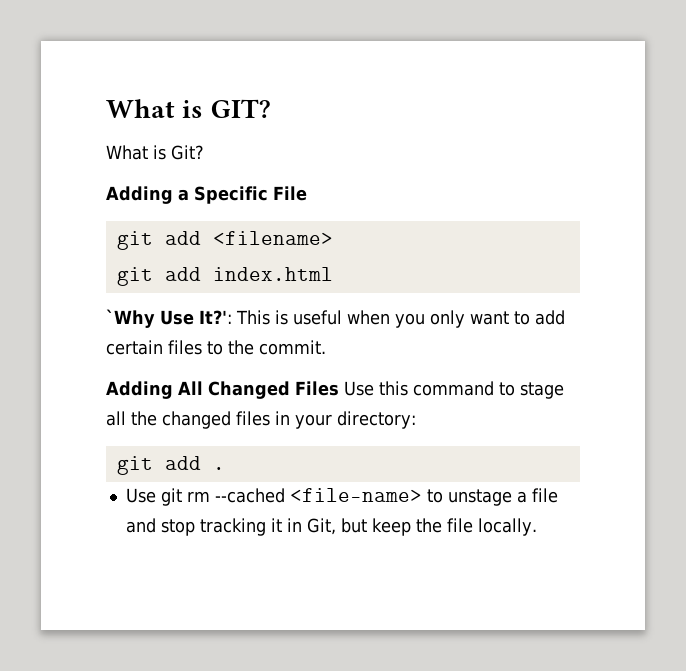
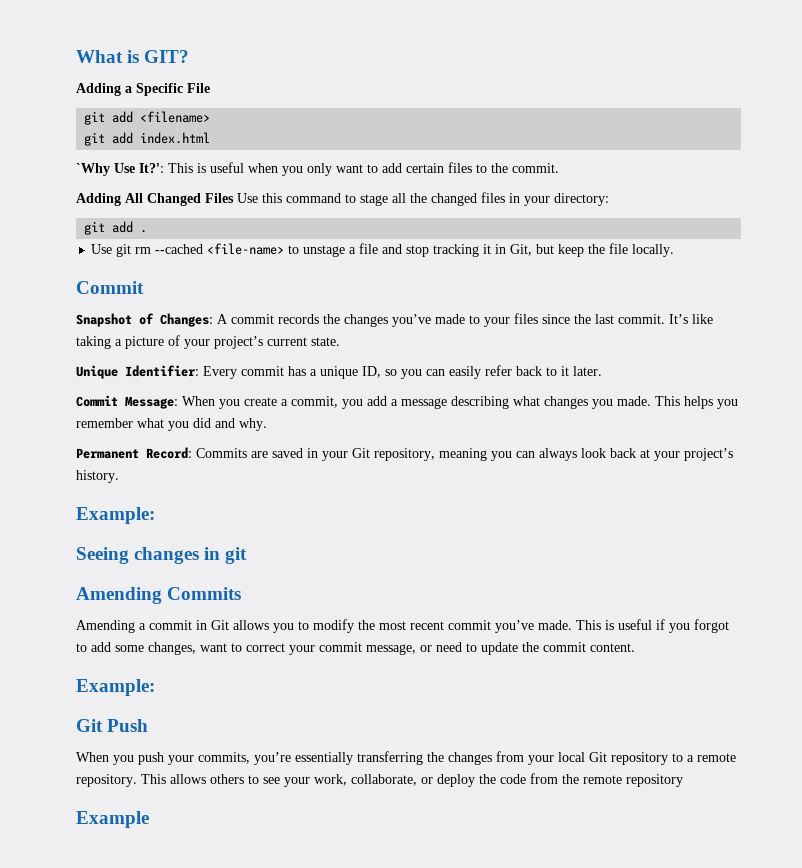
[106,145,204,160] // What is Git? -> (190, 56) none
(537, 527) none -> [76,281,144,294] [76,313,713,327] [76,335,340,349] [76,365,602,379] [76,395,738,409] [76,418,267,431] [76,447,733,461] [76,470,119,483] [76,507,155,524] [76,547,248,564] [76,587,242,604] [76,619,729,633] [76,642,635,655] [76,679,155,696] [76,719,149,732] [76,751,736,765] [76,773,683,787] [76,811,149,828] // Commit // Snapshot of Changes: A commit records the changes you’ve made to your files since the last commit. It’s like taking a picture of your project’s current state. // Unique Identifier: Every commit has a unique ID, so you can easily refer back to it later. // Commit Message: When you create a commit, you add a message describing what changes you made. This helps you remember what you did and why. // Permanent Record: Commits are saved in your Git repository, meaning you can always look back at your project’s history. // Example: // Seeing changes in git // Amending Commits // Amending a commit in Git allows you to modify the most recent commit you’ve made. This is useful if you forgot to add some changes, want to correct your commit message, or need to update the commit content. // Example: // Git Push // When you push your commits, you’re essentially transferring the changes from your local Git repository to a remote repository. This allows others to see your work, collaborate, or deploy the code from the remote repository // Example

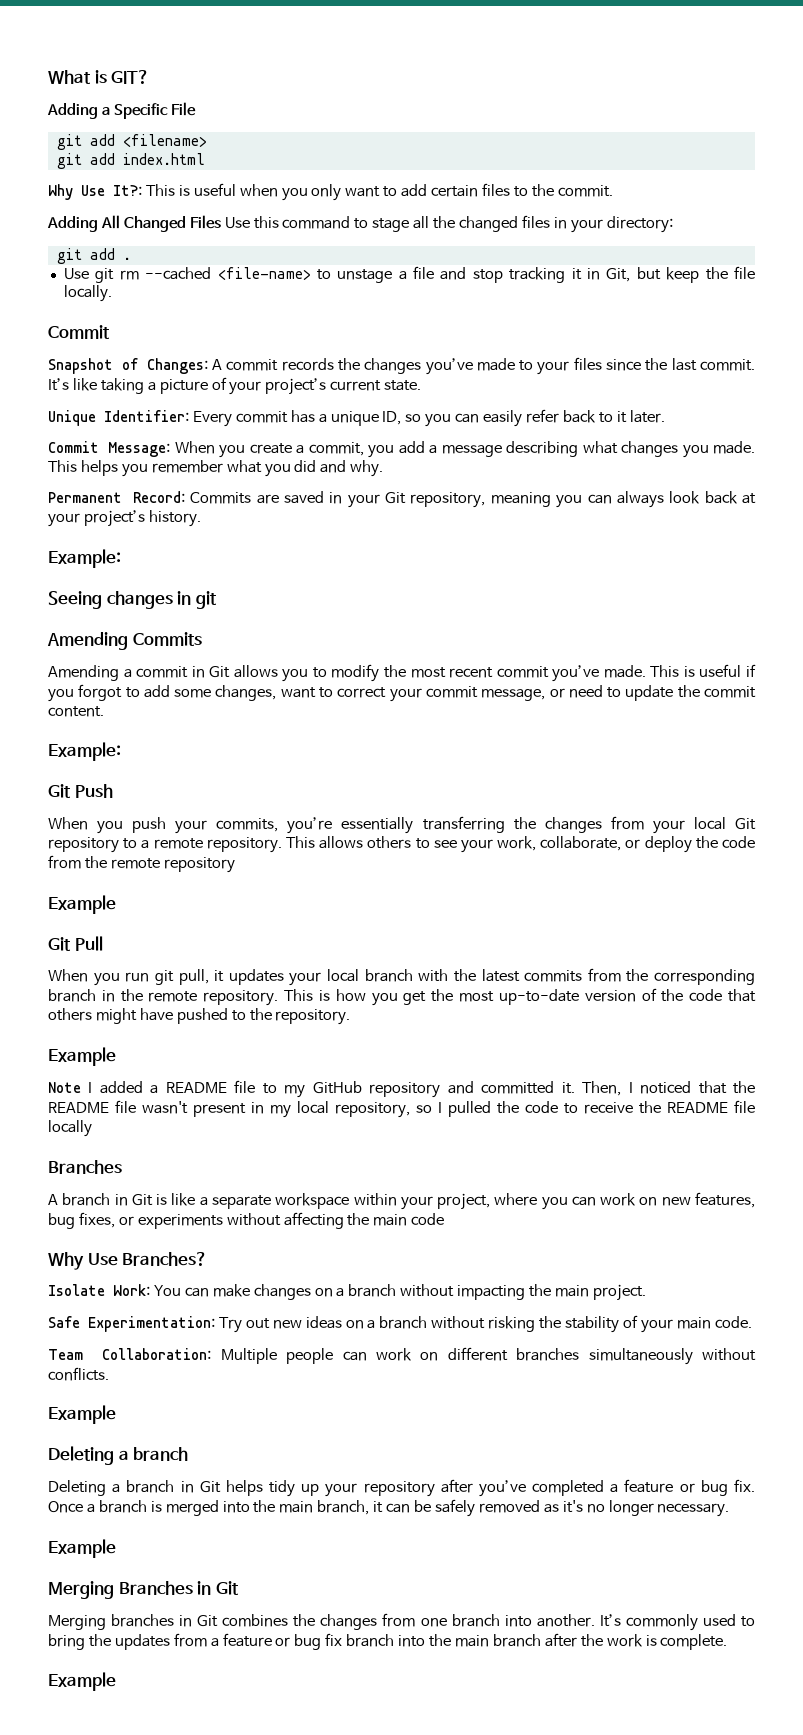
[76,163,164,176] `Why Use It?': -> [48,184,142,200] Why Use It?:
(149, 819) none -> [48,936,103,951] [48,968,755,986] [48,988,757,1006] [48,1008,351,1025] [48,1047,116,1066] [48,1080,755,1098] [48,1100,755,1118] [48,1120,92,1137] [48,1160,122,1174] [48,1192,756,1210] [48,1212,445,1229] [48,1252,208,1270] [48,1284,646,1301] [48,1315,752,1333] [48,1347,757,1365] [48,1367,109,1381] [48,1405,116,1424] [48,1446,189,1465] [48,1479,755,1497] [48,1499,730,1517] [48,1539,116,1558] [48,1581,239,1599] [48,1613,756,1631] [48,1633,728,1650] [48,1672,116,1691] // Git Pull // When you run git pull, it updates your local branch with the latest commits from the corresponding branch in the remote repository. This is how you get the most up-to-date version of the code that others might have pushed to the repository. // Example // Note I added a README file to my GitHub repository and committed it. Then, I noticed that the README file wasn't present in my local repository, so I pulled the code to receive the README file locally // Branches // A branch in Git is like a separate workspace within your project, where you can work on new features, bug fixes, or experiments without affecting the main code // Why Use Branches? // Isolate Work: You can make changes on a branch without impacting the main project. // Safe Experimentation: Try out new ideas on a branch without risking the stability of your main code. // Team Collaboration: Multiple people can work on different branches simultaneously without conflicts. // Example // Deleting a branch // Deleting a branch in Git helps tidy up your repository after you’ve completed a feature or bug fix. Once a branch is merged into the main branch, it can be safely removed as it's no longer necessary. // Example // Merging Branches in Git // Merging branches in Git combines the changes from one branch into another. It’s commonly used to bring the updates from a feature or bug fix branch into the main branch after the work is complete. // Example

